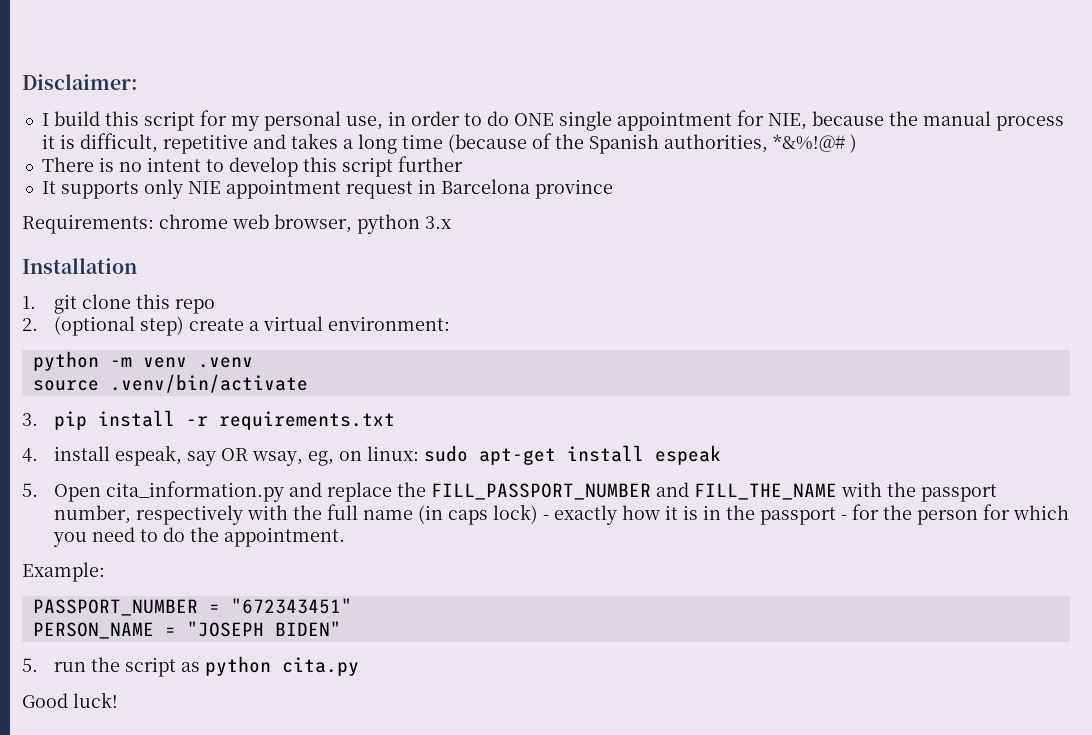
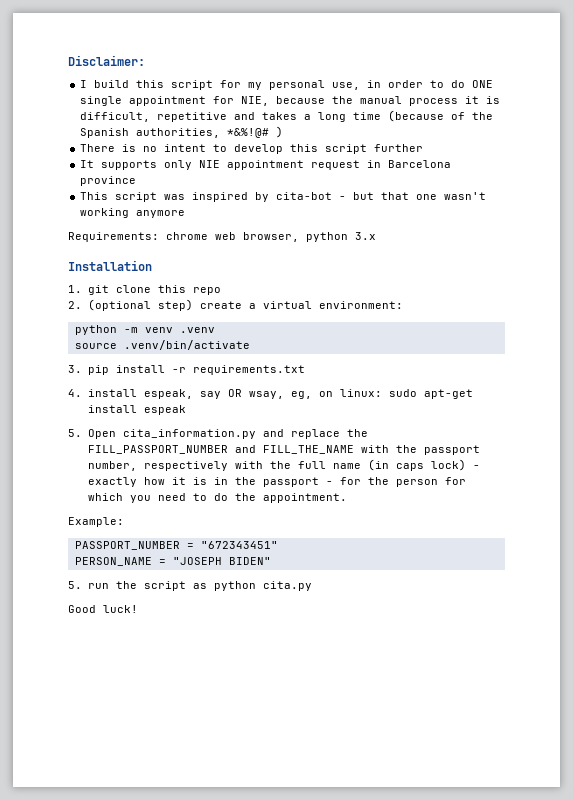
(613, 189) none -> [80,192,487,202] [80,208,186,218] // This script was inspired by cita-bot - but that one wasn't working anymore

